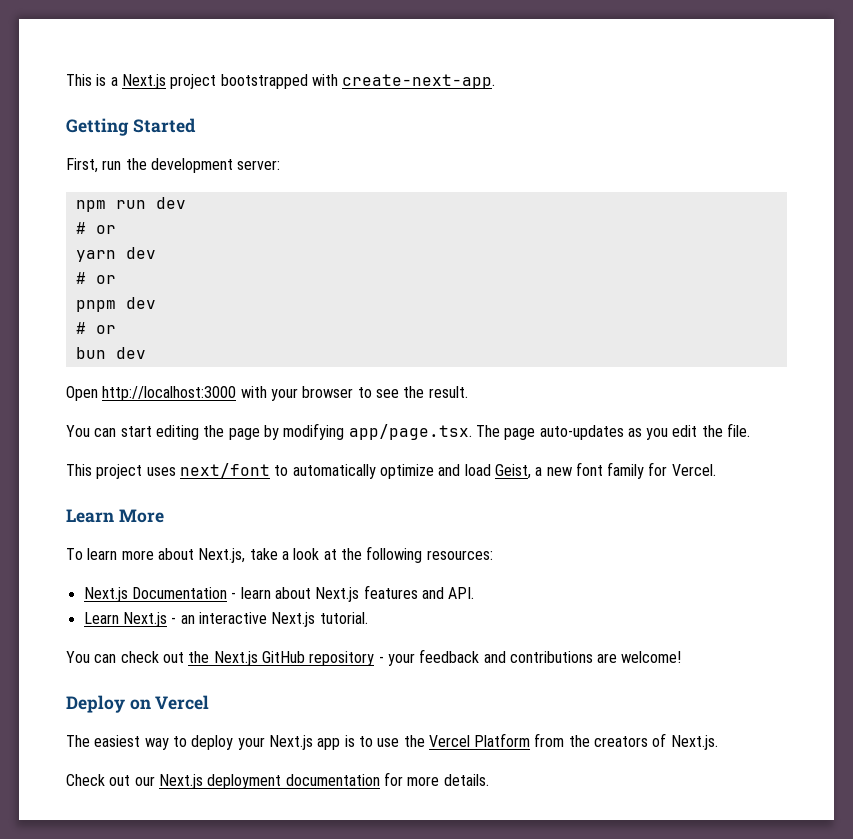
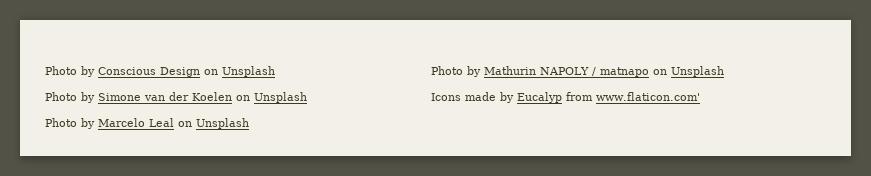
[66,74,496,89] [66,118,196,136] [66,158,281,173] [75,197,186,212] [75,222,116,234] [75,247,156,262] [75,272,116,284] [75,297,156,312] [75,322,116,334] [75,347,146,359] [66,386,468,401] [66,423,751,440] [66,462,716,479] [66,509,164,523] [66,546,493,563] [83,585,475,602] [83,612,368,627] [66,649,682,666] [66,695,210,713] [66,733,718,750] [66,772,489,789] This is a Next.js project bootstrapped with create-next-app. // Getting Started // First, run the development server: // npm run dev // # or // yarn dev // # or // pnpm dev // # or // bun dev // Open http://localhost:3000 with your browser to see the result. // You can start editing the page by modifying app/page.tsx. The page auto-updates as you edit the file. // This project uses next/font to automatically optimize and load Geist, a new font family for Vercel. // Learn More // To learn more about Next.js, take a look at the following resources: // Next.js Documentation - learn about Next.js features and API. // Learn Next.js - an interactive Next.js tutorial. // You can check out the Next.js GitHub repository - your feedback and contributions are welcome! // Deploy on Vercel // The easiest way to deploy your Next.js app is to use the Vercel Platform from the creators of Next.js. // Check out our Next.js deployment documentation for more details. -> [45,66,275,77] [45,92,307,103] [45,118,249,129] [431,66,724,77] [431,92,700,103] Photo by Conscious Design on Unsplash // Photo by Simone van der Koelen on Unsplash // Photo by Marcelo Leal on Unsplash // Photo by Mathurin NAPOLY / matnapo on Unsplash // Icons made by Eucalyp from www.flaticon.com'

